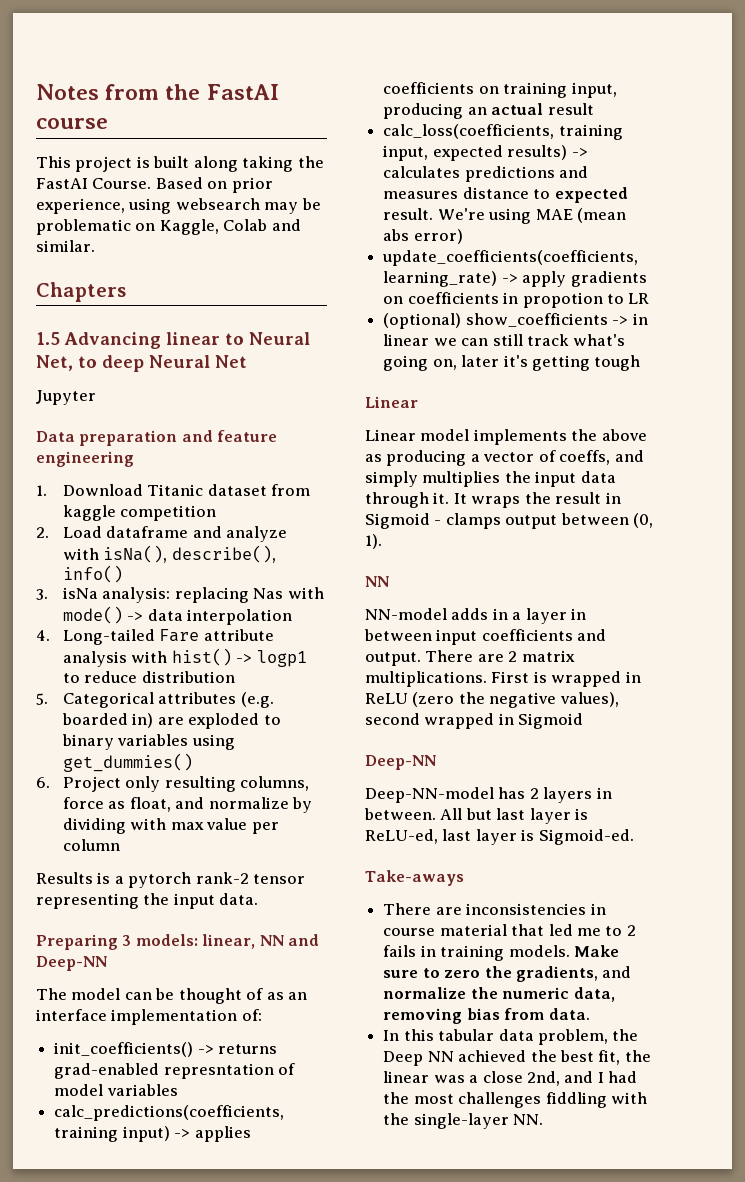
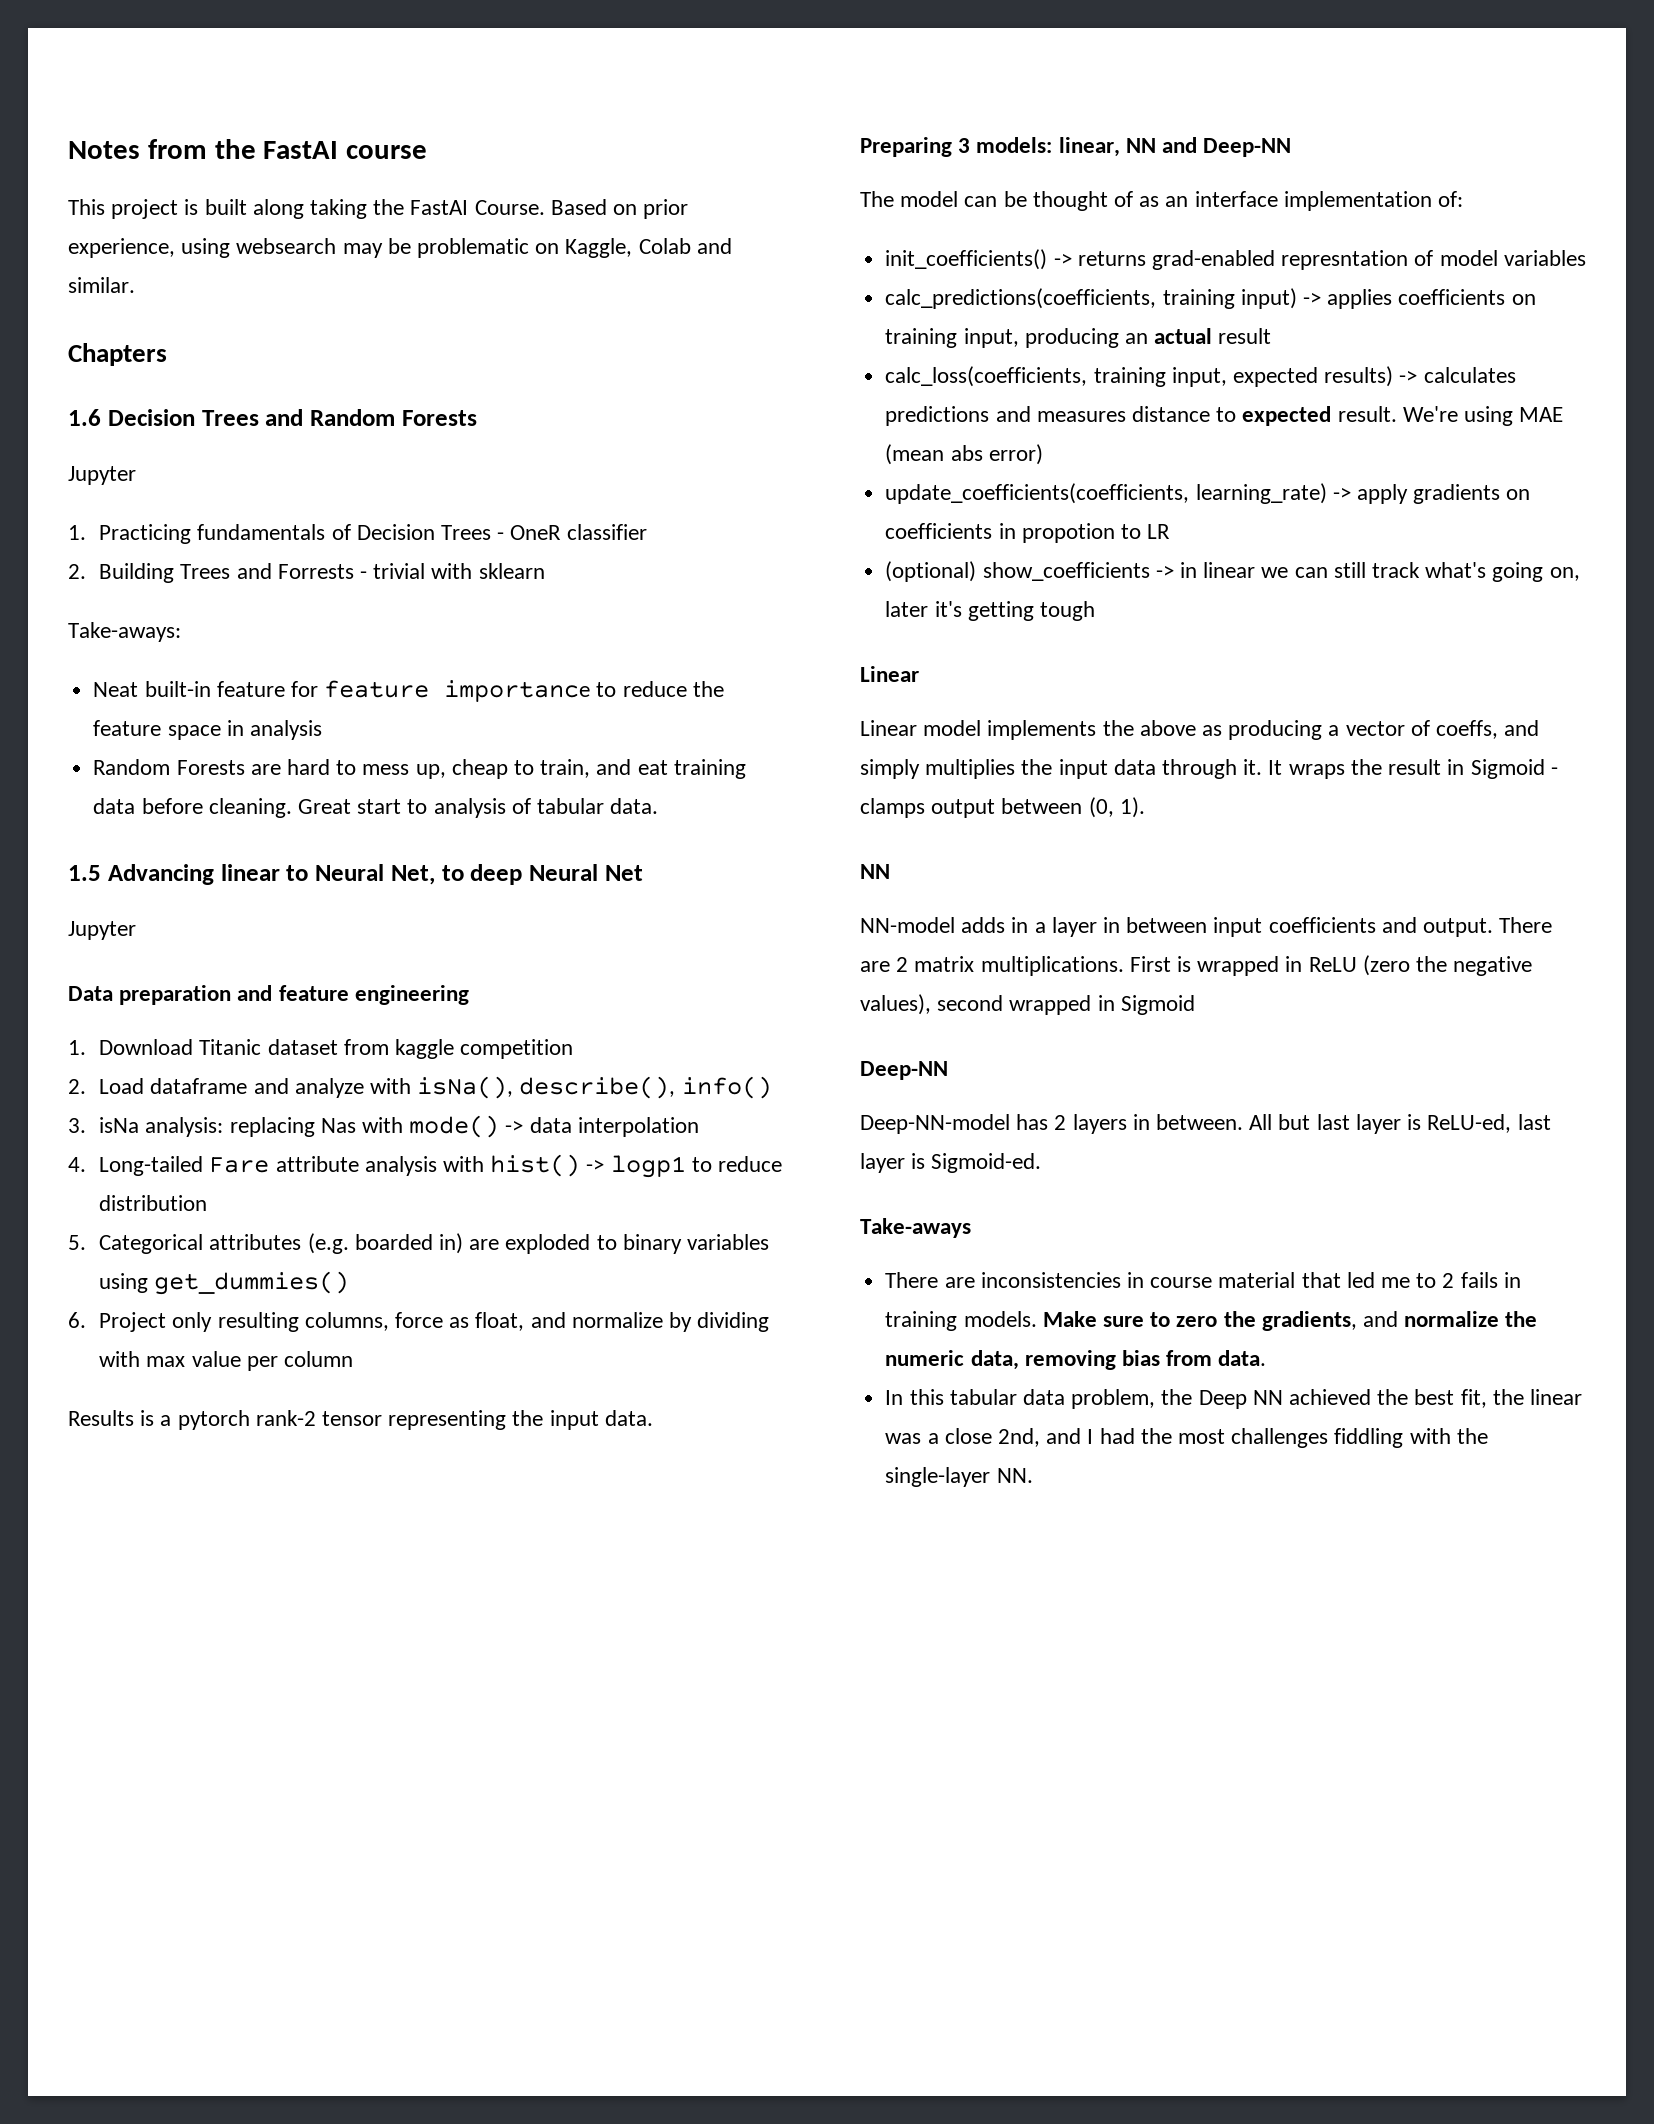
(126, 292) none -> [68,409,477,426] [68,466,136,485] [68,524,647,544] [68,563,545,583] [68,622,181,642] [93,680,724,702] [93,720,322,740] [93,759,746,779] [93,798,659,818] // 1.6 Decision Trees and Random Forests // Jupyter // 1. Practicing fundamentals of Decision Trees - OneR classifier // 2. Building Trees and Forrests - trivial with sklearn // Take-aways: // Neat built-in feature for feature importance to reduce the feature space in analysis // Random Forests are hard to mess up, cheap to train, and eat training data before cleaning. Great start to analysis of tabular data.

